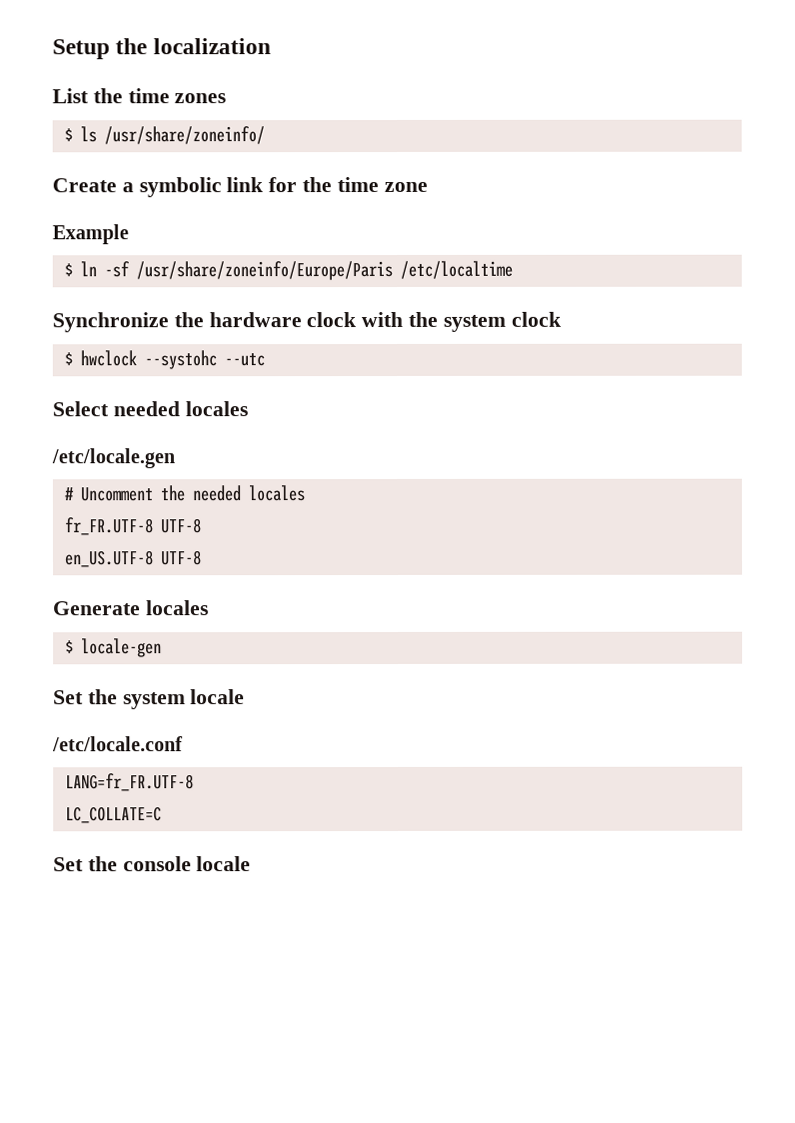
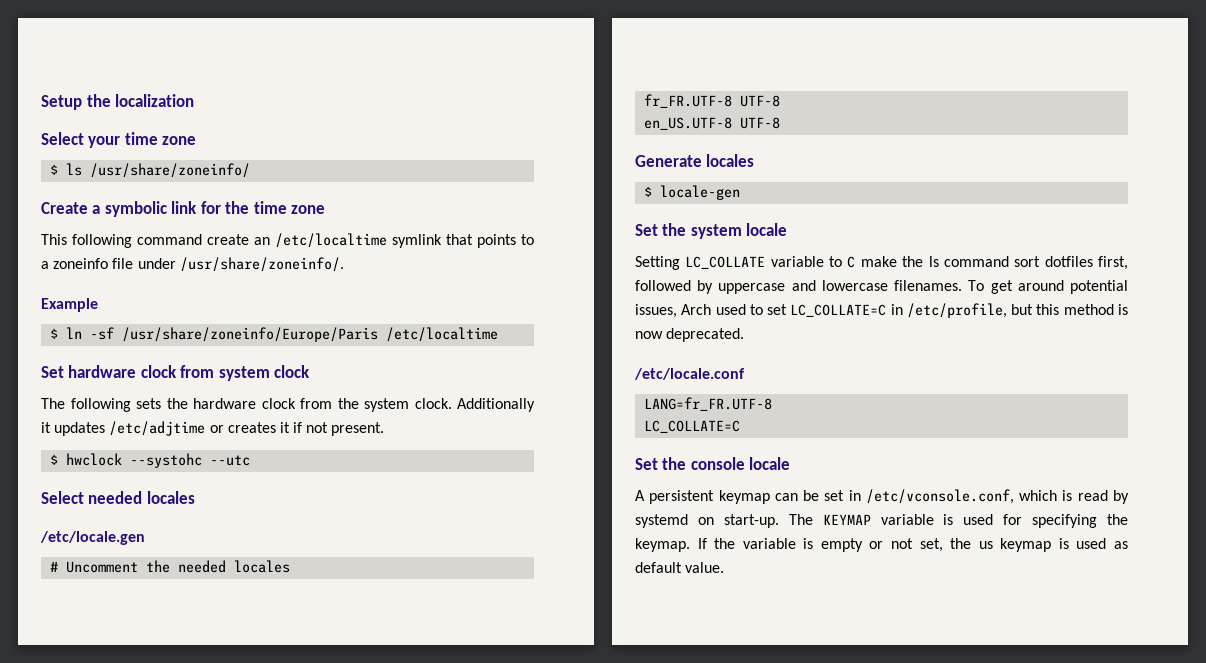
[52,88,227,104] List the time zones -> [41,132,197,148] Select your time zone
(428, 187) none -> [41,233,534,248] [41,257,344,272] // This following command create an /etc/localtime symlink that points to a zoneinfo file under /usr/share/zoneinfo/.
[52,312,169,333] Synchronize -> [41,365,311,381] [41,398,161,412] Set hardware clock from system clock // The following sets
[361,311,561,332] with the system clock -> [300,398,535,412] [41,421,385,436] from the system clock. Additionally it updates /etc/adjtime or creates it if not present.
(246, 697) none -> [635,256,1128,270] [635,280,1128,294] [635,303,1128,318] [635,328,745,342] // Setting LC_COLLATE variable to C make the ls command sort dotfiles first, followed by uppercase and lowercase filenames. To get around potential issues, Arch used to set LC_COLLATE=C in /etc/profile, but this method is now deprecated.
(252, 864) none -> [635,489,1129,504] [635,514,1128,528] [635,538,1128,552] [635,562,725,573] // A persistent keymap can be set in /etc/vconsole.conf, which is read by systemd on start-up. The KEYMAP variable is used for specifying the keymap. If the variable is empty or not set, the us keymap is used as default value.

